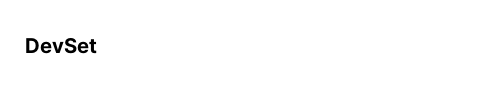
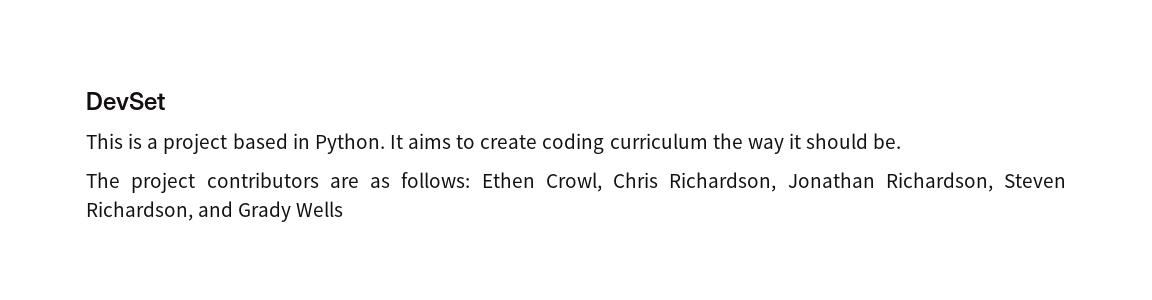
(97, 45) none -> [86,133,902,154] [86,172,1066,193] [86,201,344,222] // This is a project based in Python. It aims to create coding curriculum the way it should be. // The project contributors are as follows: Ethen Crowl, Chris Richardson, Jonathan Richardson, Steven Richardson, and Grady Wells

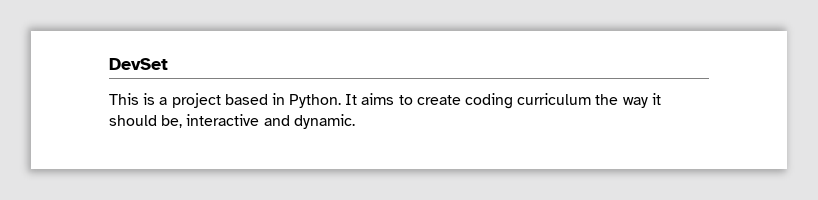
[873,133,902,149] [86,172,1066,193] [86,201,344,222] be. // The project contributors are as follows: Ethen Crowl, Chris Richardson, Jonathan Richardson, Steven Richardson, and Grady Wells -> [161,114,355,129] be, interactive and dynamic.

